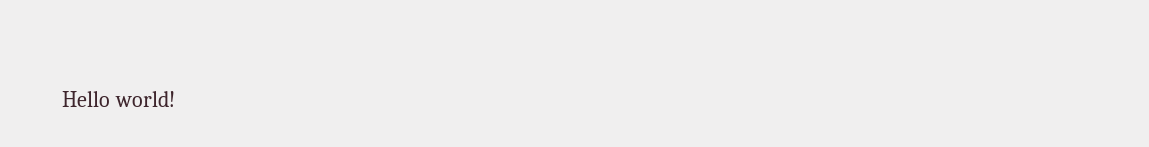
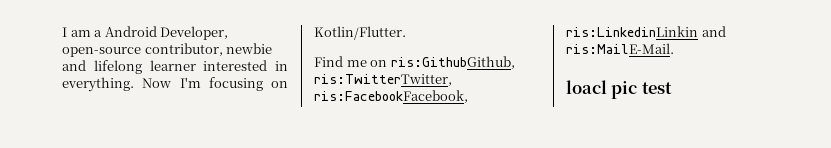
[62,91,175,107] Hello world! -> [62,26,229,40] [62,43,273,57] [62,60,288,74] [62,77,288,92] [314,26,406,40] [314,56,515,69] [314,74,452,86] [314,90,468,103] [566,26,726,37] [566,43,674,54] [566,80,672,99] I am a Android Developer, open-source contributor, newbie and lifelong learner interested in everything. Now I'm focusing on Kotlin/Flutter. // Find me on ris:GithubGithub, ris:TwitterTwitter, ris:FacebookFacebook, ris:LinkedinLinkin and ris:MailE-Mail. // loacl pic test

